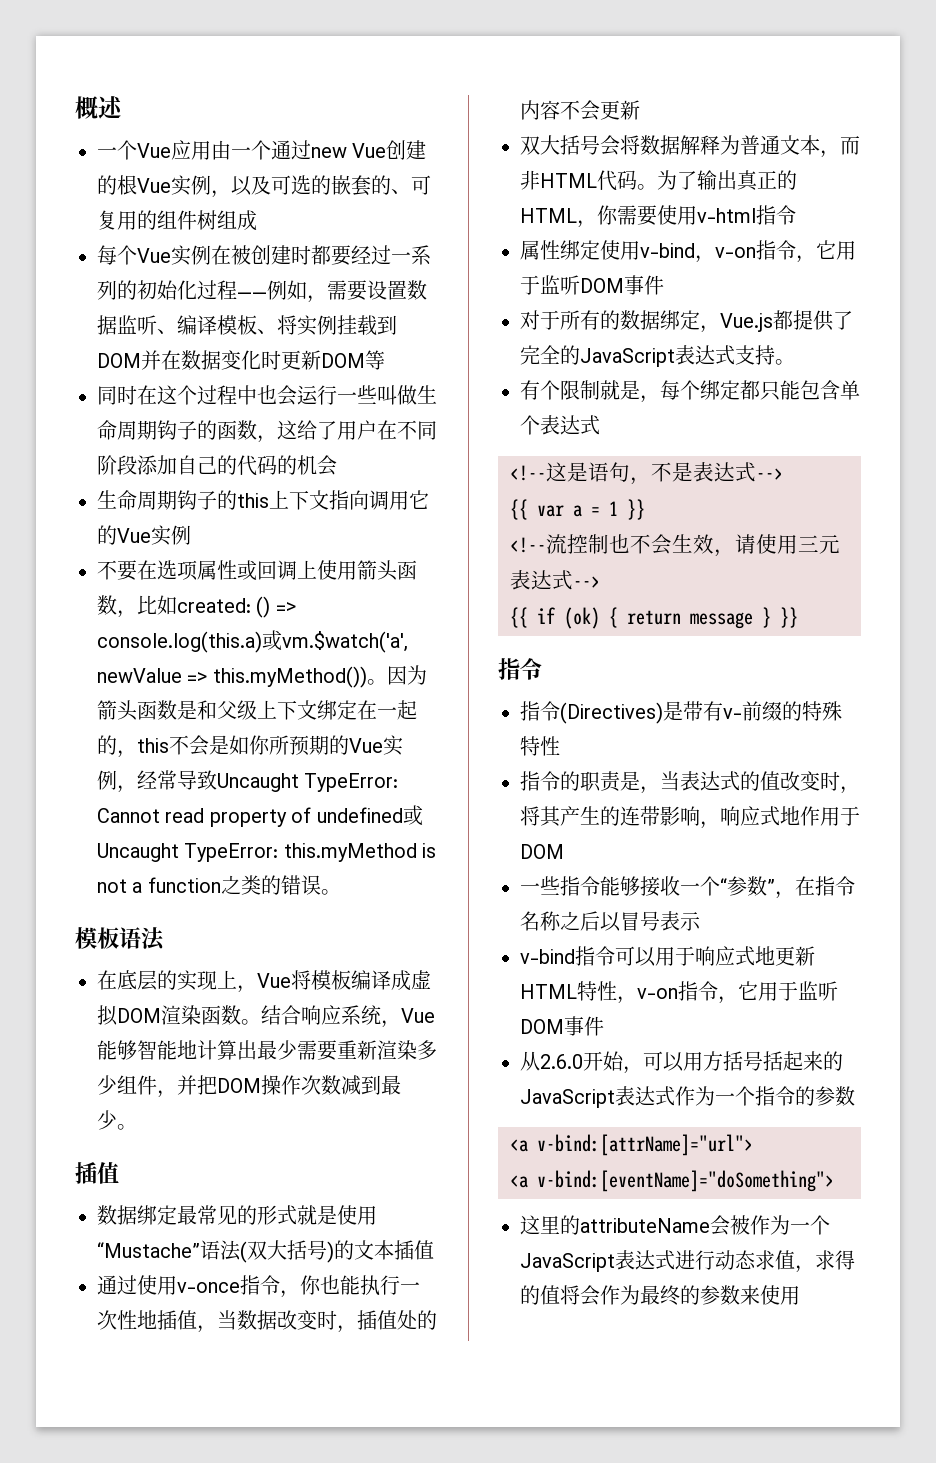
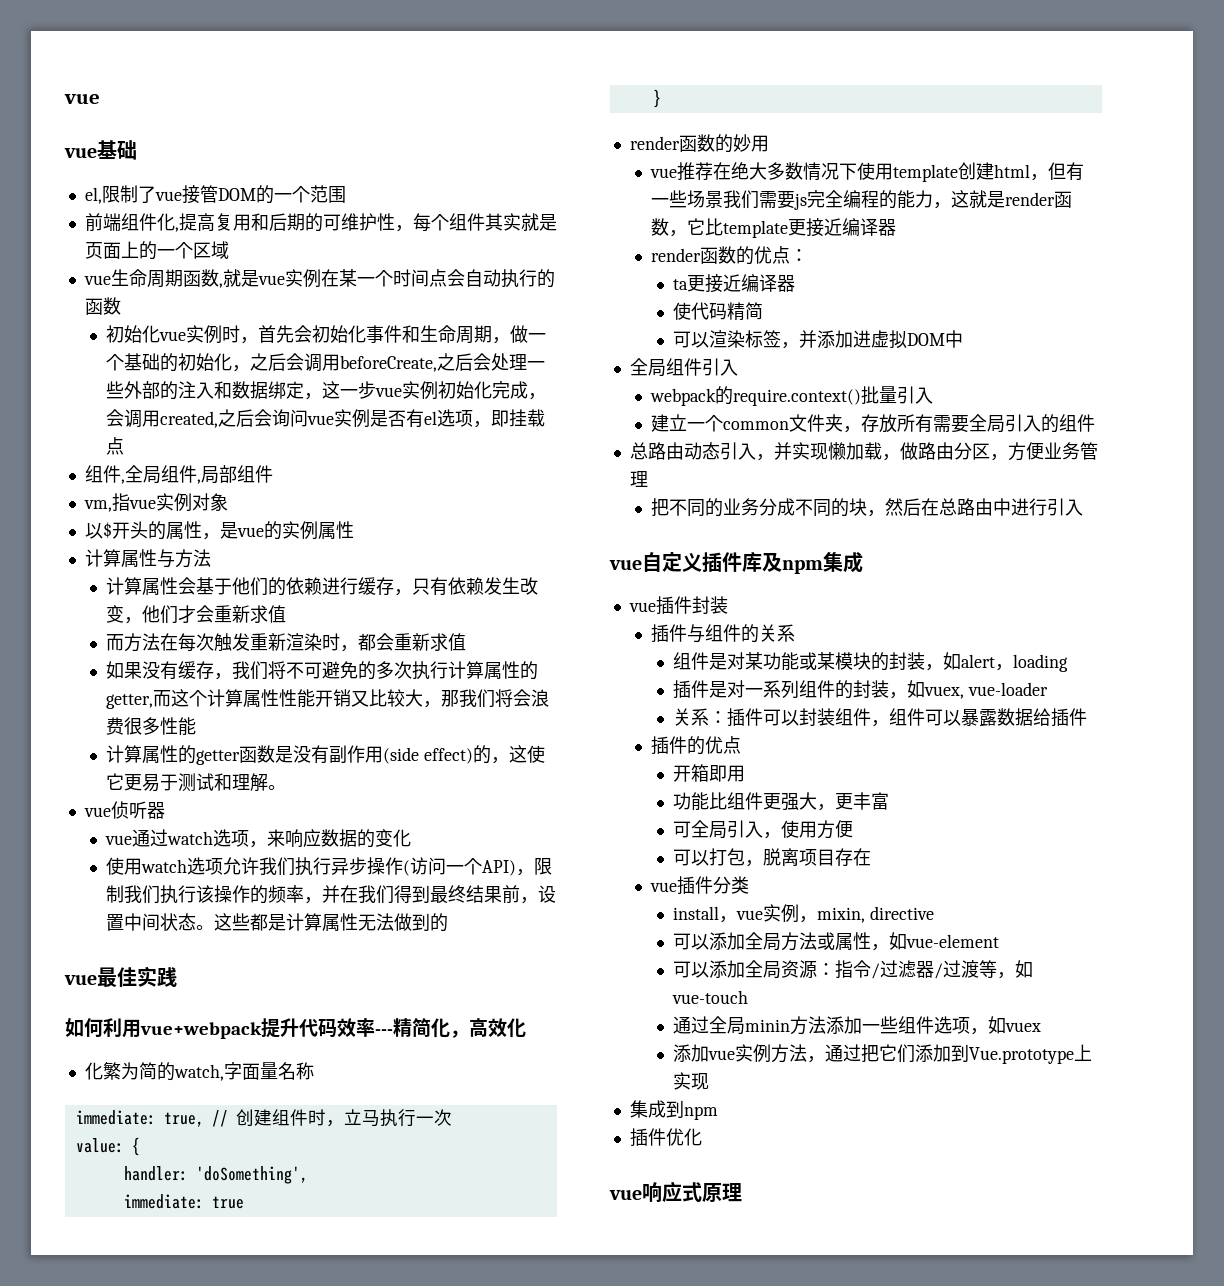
[75,96,123,119] [97,140,427,160] [97,175,431,198] [97,210,257,231] [97,245,431,266] [97,280,427,303] [97,315,397,336] [97,350,385,370] [97,385,437,406] [97,420,437,443] [97,455,337,476] [97,490,429,510] [97,525,191,546] [97,560,417,581] [97,595,296,618] [97,630,408,653] [97,665,427,688] [97,700,417,721] [97,735,403,758] [97,770,399,793] [97,805,423,827] [97,843,437,862] [97,875,341,895] [75,927,165,951] [97,970,431,993] [97,1005,435,1028] [97,1040,437,1061] [97,1075,401,1098] [97,1110,137,1130] [75,1162,119,1184] [97,1205,377,1225] [97,1240,434,1263] [97,1275,420,1298] [97,1310,437,1333] [520,100,640,121] [520,135,860,158] [520,170,797,191] [520,205,796,228] [520,240,856,263] [520,275,664,295] [520,310,853,333] [520,345,795,367] [520,380,860,403] [520,415,600,435] [510,462,783,485] [510,499,645,520] [510,534,840,557] [510,570,600,590] [510,607,798,629] [498,658,542,680] [520,701,842,724] [520,736,560,756] [520,771,860,794] [520,806,860,829] [520,844,564,859] [520,876,855,899] [520,911,701,932] [520,946,815,967] [520,981,838,1004] [520,1016,604,1036] [520,1051,843,1074] [520,1086,855,1108] [510,1134,753,1156] [510,1170,834,1192] [520,1215,830,1236] [520,1250,855,1273] [520,1285,800,1306] 概述 // 一个Vue应用由一个通过new Vue创建的根Vue实例，以及可选的嵌套的、可复用的组件树组成 // 每个Vue实例在被创建时都要经过一系列的初始化过程——例如，需要设置数据监听、编译模板、将实例挂载到DOM并在数据变化时更新DOM等 // 同时在这个过程中也会运行一些叫做生命周期钩子的函数，这给了用户在不同阶段添加自己的代码的机会 // 生命周期钩子的this上下文指向调用它的Vue实例 // 不要在选项属性或回调上使用箭头函数，比如created: () => console.log(this.a)或vm.$watch('a', newValue => this.myMethod())。因为箭头函数是和父级上下文绑定在一起的，this不会是如你所预期的Vue实例，经常导致Uncaught TypeError: Cannot read property of undefined或Uncaught TypeError: this.myMethod is not a function之类的错误。 // 模板语法 // 在底层的实现上，Vue将模板编译成虚拟DOM渲染函数。结合响应系统，Vue能够智能地计算出最少需要重新渲染多少组件，并把DOM操作次数减到最少。 // 插值 // 数据绑定最常见的形式就是使用“Mustache”语法(双大括号)的文本插值 // 通过使用v-once指令，你也能执行一次性地插值，当数据改变时，插值处的内容不会更新 // 双大括号会将数据解释为普通文本，而非HTML代码。为了输出真正的HTML，你需要使用v-html指令 // 属性绑定使用v-bind，v-on指令，它用于监听DOM事件 // 对于所有的数据绑定，Vue.js都提供了完全的JavaScript表达式支持。 // 有个限制就是，每个绑定都只能包含单个表达式 // <!--这是语句，不是表达式--> // {{ var a = 1 }} // <!--流控制也不会生效，请使用三元表达式--> // {{ if (ok) { return message } }} // 指令 // 指令(Directives)是带有v-前缀的特殊特性 // 指令的职责是，当表达式的值改变时，将其产生的连带影响，响应式地作用于DOM // 一些指令能够接收一个“参数”，在指令名称之后以冒号表示 // v-bind指令可以用于响应式地更新HTML特性，v-on指令，它用于监听DOM事件 // 从2.6.0开始，可以用方括号括起来的JavaScript表达式作为一个指令的参数 // <a v-bind:[attrName]="url"> // <a v-bind:[eventName]="doSomething"> // 这里的attributeName会被作为一个JavaScript表达式进行动态求值，求得的值将会作为最终的参数来使用 -> [64,93,100,104] [64,140,137,160] [84,185,346,204] [84,213,557,232] [84,241,229,260] [83,269,555,288] [84,297,121,315] [106,325,547,344] [106,353,546,372] [106,381,547,400] [106,409,546,428] [106,437,125,455] [84,465,273,484] [83,493,228,512] [84,521,354,540] [84,549,211,568] [106,577,539,596] [106,605,287,624] [106,633,467,652] [106,661,539,680] [106,689,550,709] [106,717,197,736] [106,745,546,765] [106,773,287,792] [83,801,165,819] [105,829,412,848] [106,857,553,876] [106,885,557,904] [106,913,449,932] [64,966,177,987] [65,1018,526,1039] [84,1062,314,1081] [75,1109,452,1127] [75,1137,140,1156] [123,1166,308,1184] [123,1194,244,1209] [652,89,661,108] [629,134,769,153] [650,162,1085,182] [651,190,1073,210] [651,218,897,238] [651,246,809,265] [673,274,796,293] [673,302,764,320] [673,330,964,349] [629,358,738,377] [650,386,934,406] [651,414,1096,433] [629,442,1098,461] [629,471,648,487] [651,498,1084,517] [609,551,863,574] [628,596,728,615] [651,624,796,643] [673,652,1069,672] [673,680,1049,699] [673,708,1088,727] [651,736,742,755] [673,764,746,782] [673,792,890,811] [673,820,854,839] [673,848,872,867] [650,876,750,895] [673,904,935,923] [673,932,1000,951] [673,960,1034,979] [672,990,749,1004] [673,1016,1042,1035] [673,1044,1093,1064] [673,1072,710,1090] [629,1100,718,1120] [629,1128,702,1147] [609,1181,742,1203] vue // vue基础 // el,限制了vue接管DOM的一个范围 // 前端组件化,提高复用和后期的可维护性，每个组件其实就是页面上的一个区域 // vue生命周期函数,就是vue实例在某一个时间点会自动执行的函数 // 初始化vue实例时，首先会初始化事件和生命周期，做一个基础的初始化，之后会调用beforeCreate,之后会处理一些外部的注入和数据绑定，这一步vue实例初始化完成，会调用created,之后会询问vue实例是否有el选项，即挂载点 // 组件,全局组件,局部组件 // vm,指vue实例对象 // 以$开头的属性，是vue的实例属性 // 计算属性与方法 // 计算属性会基于他们的依赖进行缓存，只有依赖发生改变，他们才会重新求值 // 而方法在每次触发重新渲染时，都会重新求值 // 如果没有缓存，我们将不可避免的多次执行计算属性的getter,而这个计算属性性能开销又比较大，那我们将会浪费很多性能 // 计算属性的getter函数是没有副作用(side effect)的，这使它更易于测试和理解。 // vue侦听器 // vue通过watch选项，来响应数据的变化 // 使用watch选项允许我们执行异步操作(访问一个API)，限制我们执行该操作的频率，并在我们得到最终结果前，设置中间状态。这些都是计算属性无法做到的 // vue最佳实践 // 如何利用vue+webpack提升代码效率---精简化，高效化 // 化繁为简的watch,字面量名称 // immediate: true, // 创建组件时，立马执行一次 // value: { // handler: 'doSomething', // immediate: true // } // render函数的妙用 // vue推荐在绝大多数情况下使用template创建html，但有一些场景我们需要js完全编程的能力，这就是render函数，它比template更接近编译器 // render函数的优点： // ta更接近编译器 // 使代码精简 // 可以渲染标签，并添加进虚拟DOM中 // 全局组件引入 // webpack的require.context()批量引入 // 建立一个common文件夹，存放所有需要全局引入的组件 // 总路由动态引入，并实现懒加载，做路由分区，方便业务管理 // 把不同的业务分成不同的块，然后在总路由中进行引入 // vue自定义插件库及npm集成 // vue插件封装 // 插件与组件的关系 // 组件是对某功能或某模块的封装，如alert，loading // 插件是对一系列组件的封装，如vuex, vue-loader // 关系：插件可以封装组件，组件可以暴露数据给插件 // 插件的优点 // 开箱即用 // 功能比组件更强大，更丰富 // 可全局引入，使用方便 // 可以打包，脱离项目存在 // vue插件分类 // install，vue实例，mixin, directive // 可以添加全局方法或属性，如vue-element // 可以添加全局资源：指令/过滤器/过渡等，如vue-touch // 通过全局minin方法添加一些组件选项，如vuex // 添加vue实例方法，通过把它们添加到Vue.prototype上实现 // 集成到npm // 插件优化 // vue响应式原理

